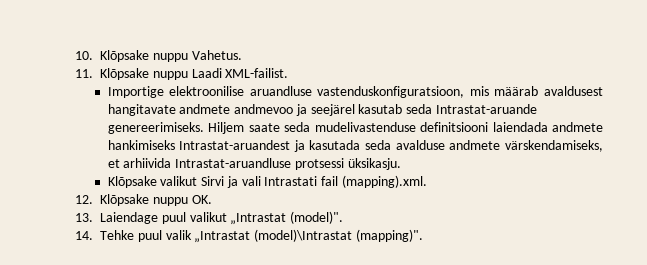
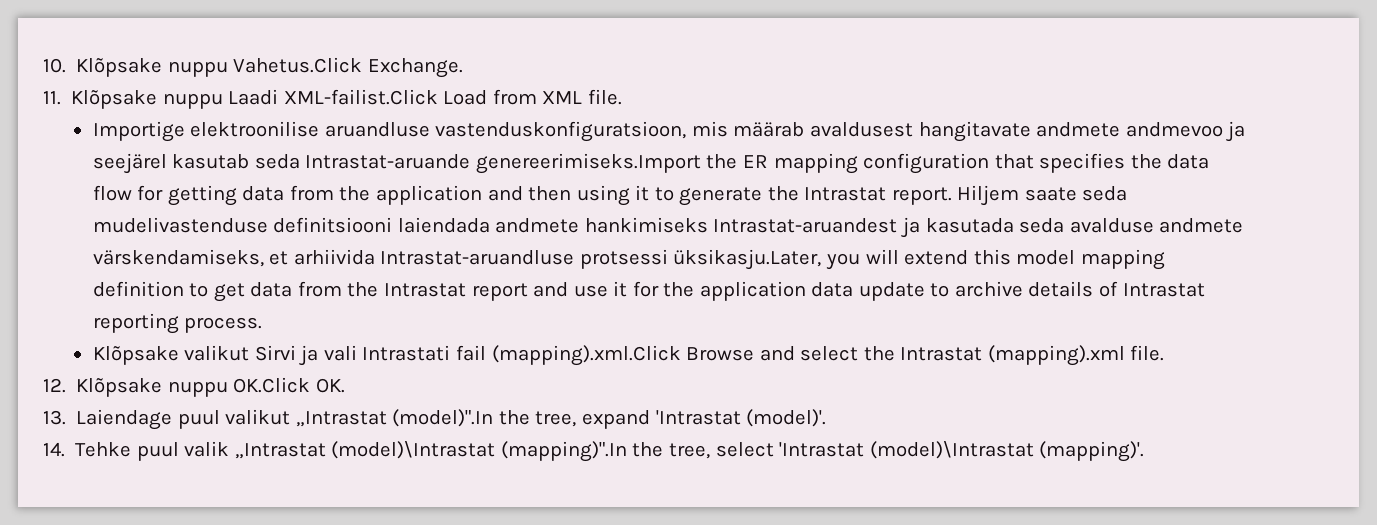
[191,50,242,60] Vahetus. -> [233,57,463,78] Vahetus.Click Exchange.
[225,68,289,78] XML-failist. -> [283,89,622,105] XML-failist.Click Load from XML file.
[107,122,204,134] genereerimiseks. -> [475,153,1210,174] [92,185,952,206] genereerimiseks.Import the ER mapping configuration that specifies the data flow for getting data from the application and then using it to generate the Intrastat report.
[347,158,401,170] üksikasju. -> [673,249,1165,270] [92,281,1205,302] [92,313,263,334] üksikasju.Later, you will extend this model mapping definition to get data from the Intrastat report and use it for the application data update to archive details of Intrastat reporting process.
[341,175,427,188] (mapping).xml. -> [491,345,1165,366] (mapping).xml.Click Browse and select the Intrastat (mapping).xml file.
(188, 201) none -> [233,377,311,393] OK.Click
[290,211,344,224] (model)". -> [392,409,827,429] (model)".In the tree, expand 'Intrastat (model)'.
[355,229,423,242] (mapping)". -> [500,441,1145,462] (mapping)".In the tree, select 'Intrastat (model)\Intrastat (mapping)'.

